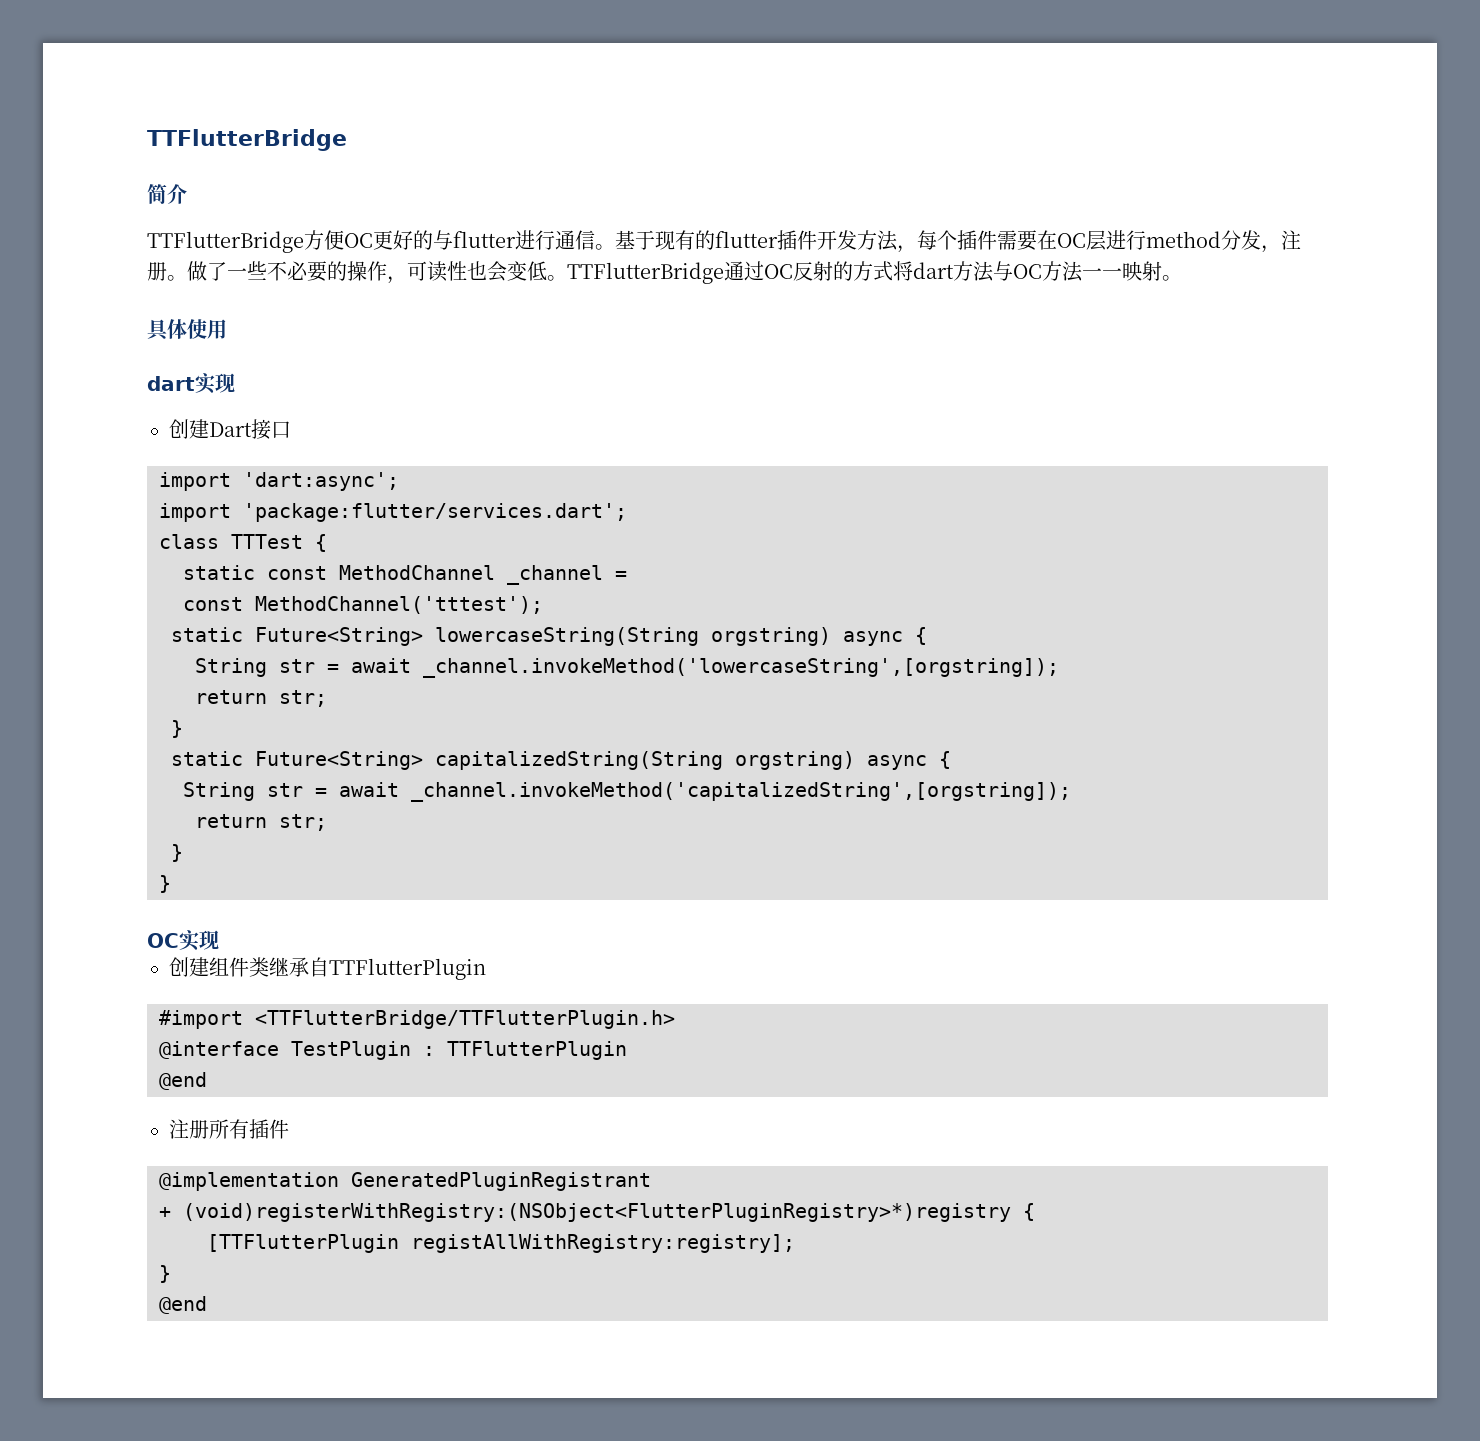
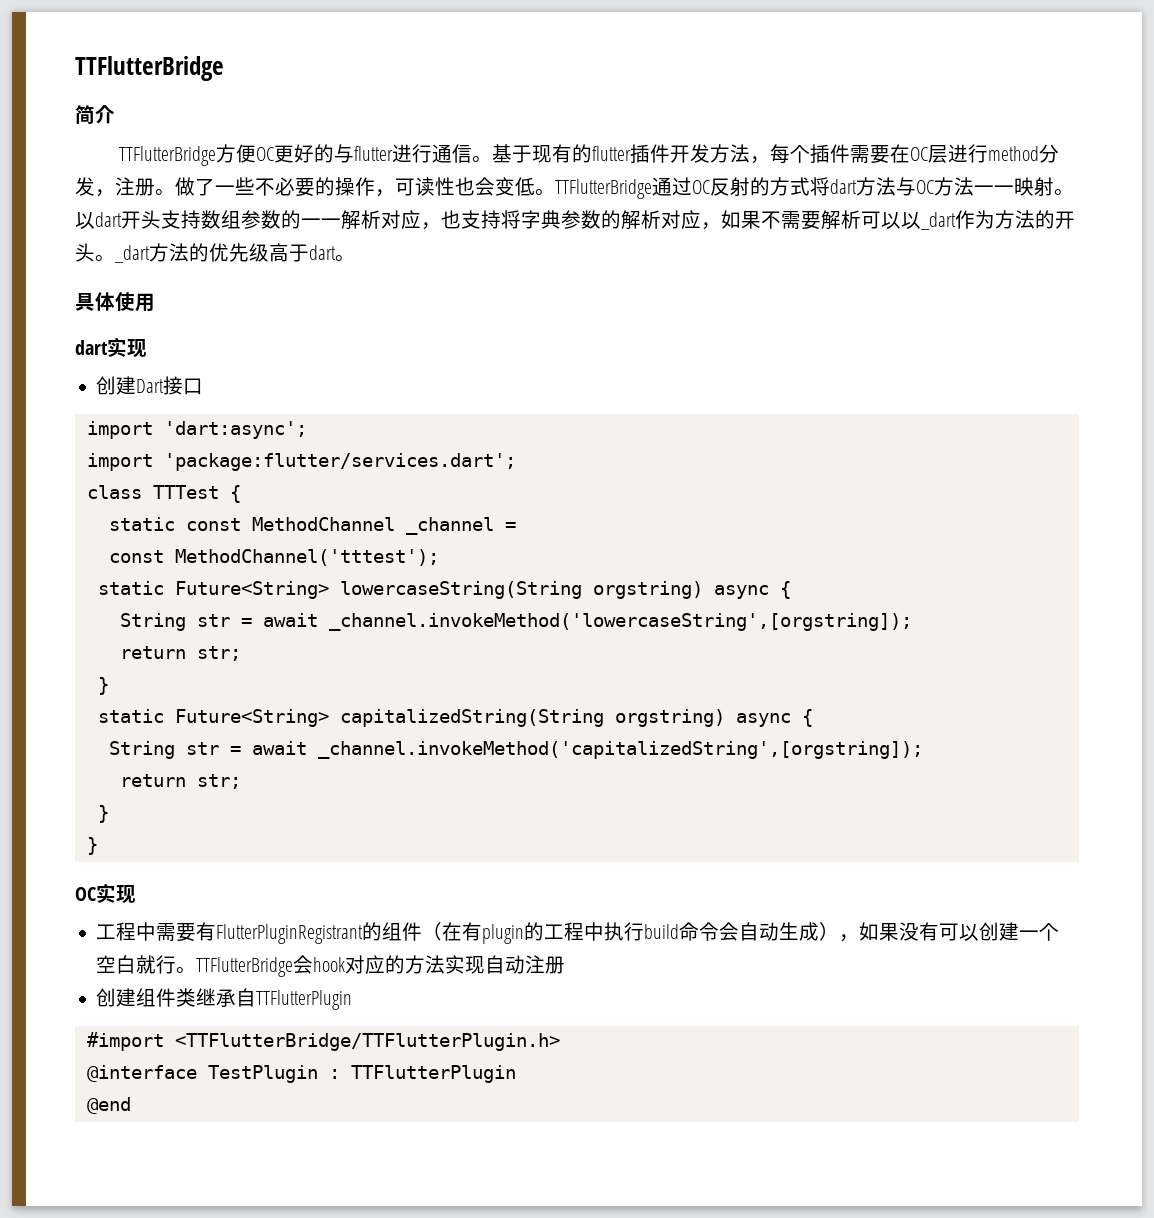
(1182, 278) none -> [75,210,1075,230] [75,243,355,263] 以dart开头支持数组参数的一一解析对应，也支持将字典参数的解析对应，如果不需要解析可以以_dart作为方法的开头。_dart方法的优先级高于dart。
(219, 940) none -> [96,922,1060,944] [96,955,566,977] // 工程中需要有FlutterPluginRegistrant的组件（在有plugin的工程中执行build命令会自动生成），如果没有可以创建一个空白就行。TTFlutterBridge会hook对应的方法实现自动注册
[169,1119,289,1139] [159,1172,651,1191] [159,1203,1035,1222] [207,1234,795,1253] [159,1265,171,1283] [159,1296,207,1314] // 注册所有插件 // @implementation GeneratedPluginRegistrant // + (void)registerWithRegistry:(NSObject<FlutterPluginRegistry>*)registry { // [TTFlutterPlugin registAllWithRegistry:registry]; // } // @end -> (131, 1105) none

